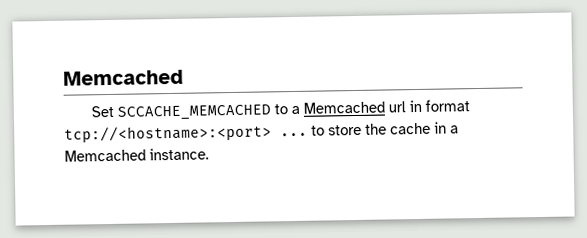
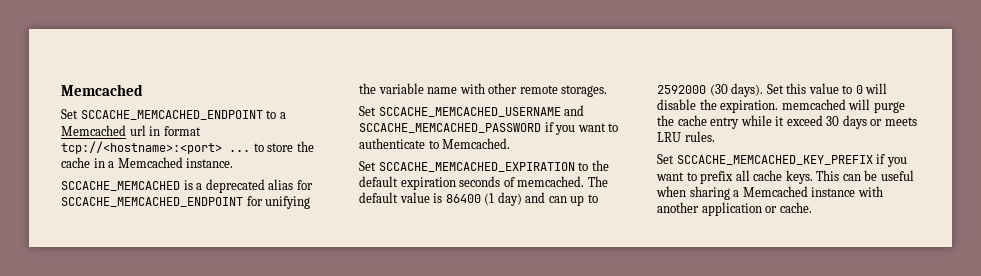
[116,104,271,121] SCCACHE_MEMCACHED -> [80,110,263,120] SCCACHE_MEMCACHED_ENDPOINT
(209, 154) none -> [61,179,313,193] [61,196,311,209] [359,83,608,97] [359,105,585,117] [359,122,619,135] [359,138,511,149] [359,160,609,172] [359,176,608,190] [359,192,598,206] [657,83,888,97] [657,99,905,113] [657,115,917,129] [657,131,715,142] [657,154,907,167] [656,170,914,184] [656,186,883,200] [657,202,812,216] // SCCACHE_MEMCACHED is a deprecated alias for SCCACHE_MEMCACHED_ENDPOINT for unifying the variable name with other remote storages. // Set SCCACHE_MEMCACHED_USERNAME and SCCACHE_MEMCACHED_PASSWORD if you want to authenticate to Memcached. // Set SCCACHE_MEMCACHED_EXPIRATION to the default expiration seconds of memcached. The default value is 86400 (1 day) and can up to 2592000 (30 days). Set this value to 0 will disable the expiration. memcached will purge the cache entry while it exceed 30 days or meets LRU rules. // Set SCCACHE_MEMCACHED_KEY_PREFIX if you want to prefix all cache keys. This can be useful when sharing a Memcached instance with another application or cache.

